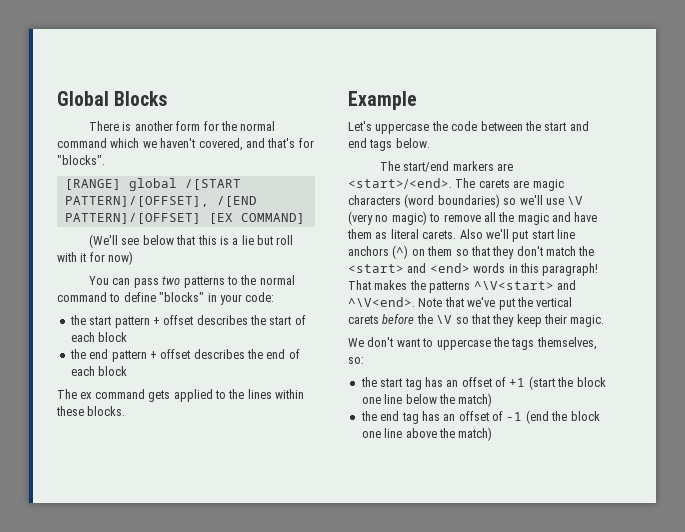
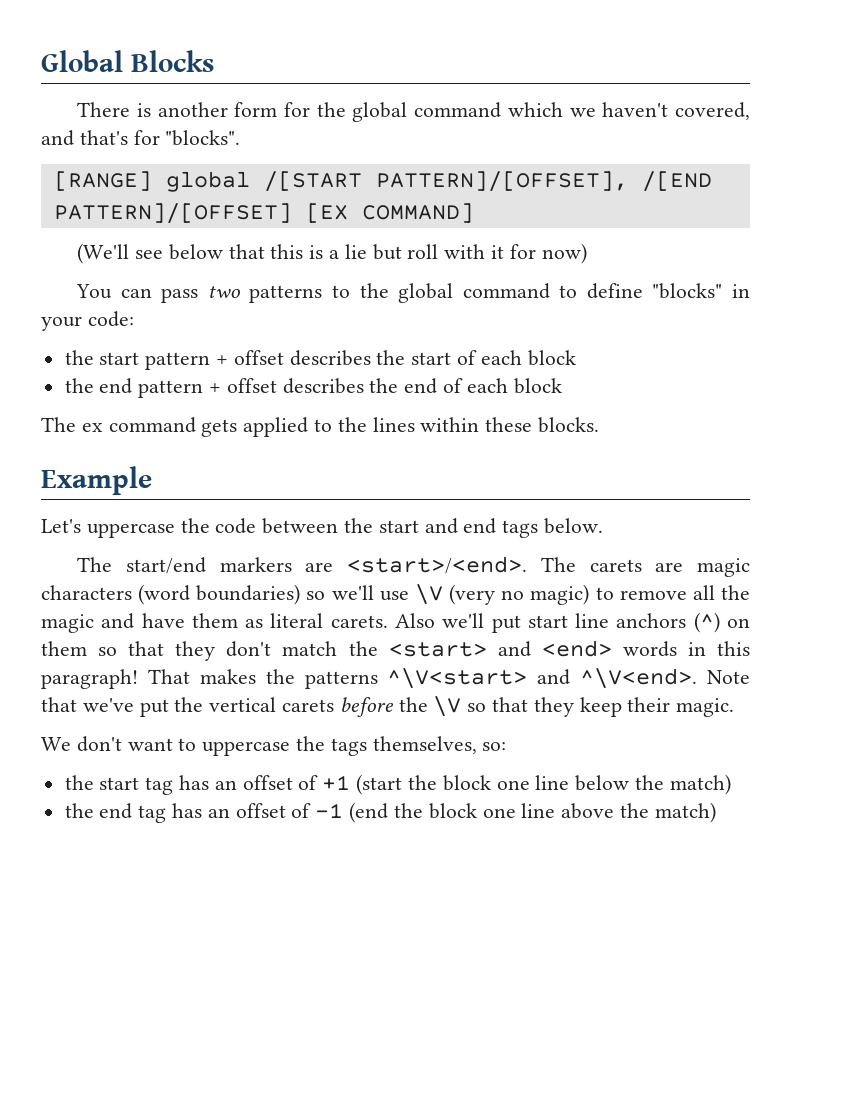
[240,121,276,131] normal -> [352,102,408,122] global
[259,275,295,285] normal -> [398,283,454,303] global

